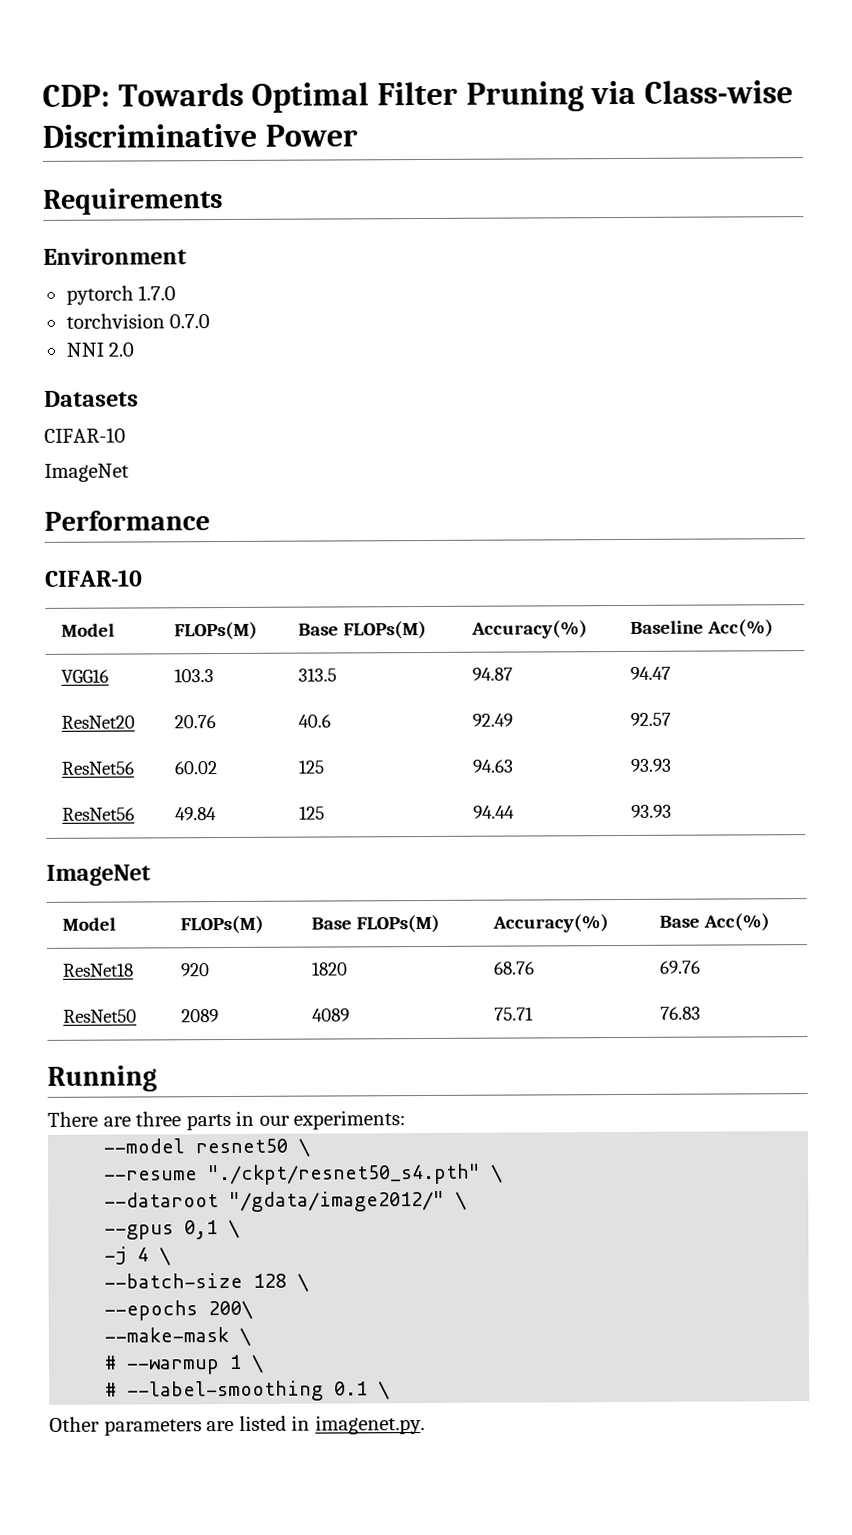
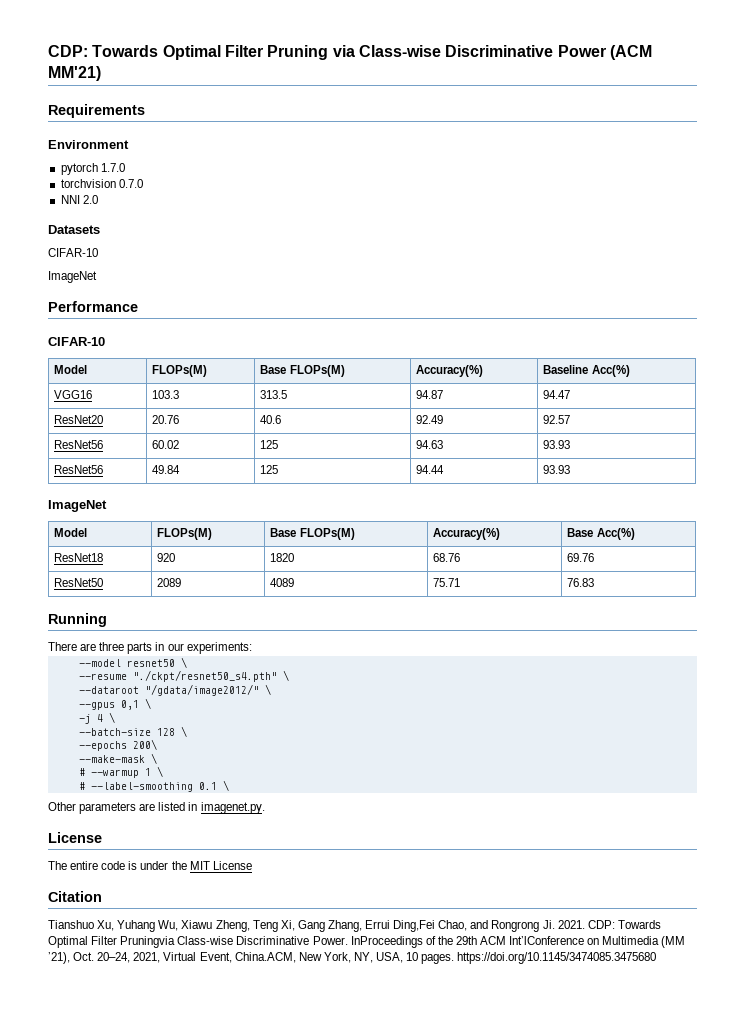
(358, 135) none -> [609,45,652,60] [48,66,101,81] (ACM MM'21)
(425, 1425) none -> [48,832,102,843] [48,861,252,870] [48,891,102,902] [48,920,661,932] [48,936,686,948] [48,952,657,964] // License // The entire code is under the MIT License // Citation // Tianshuo Xu, Yuhang Wu, Xiawu Zheng, Teng Xi, Gang Zhang, Errui Ding,Fei Chao, and Rongrong Ji. 2021. CDP: Towards Optimal Filter Pruningvia Class-wise Discriminative Power. InProceedings of the 29th ACM Int’lConference on Multimedia (MM ’21), Oct. 20–24, 2021, Virtual Event, China.ACM, New York, NY, USA, 10 pages. https://doi.org/10.1145/3474085.3475680

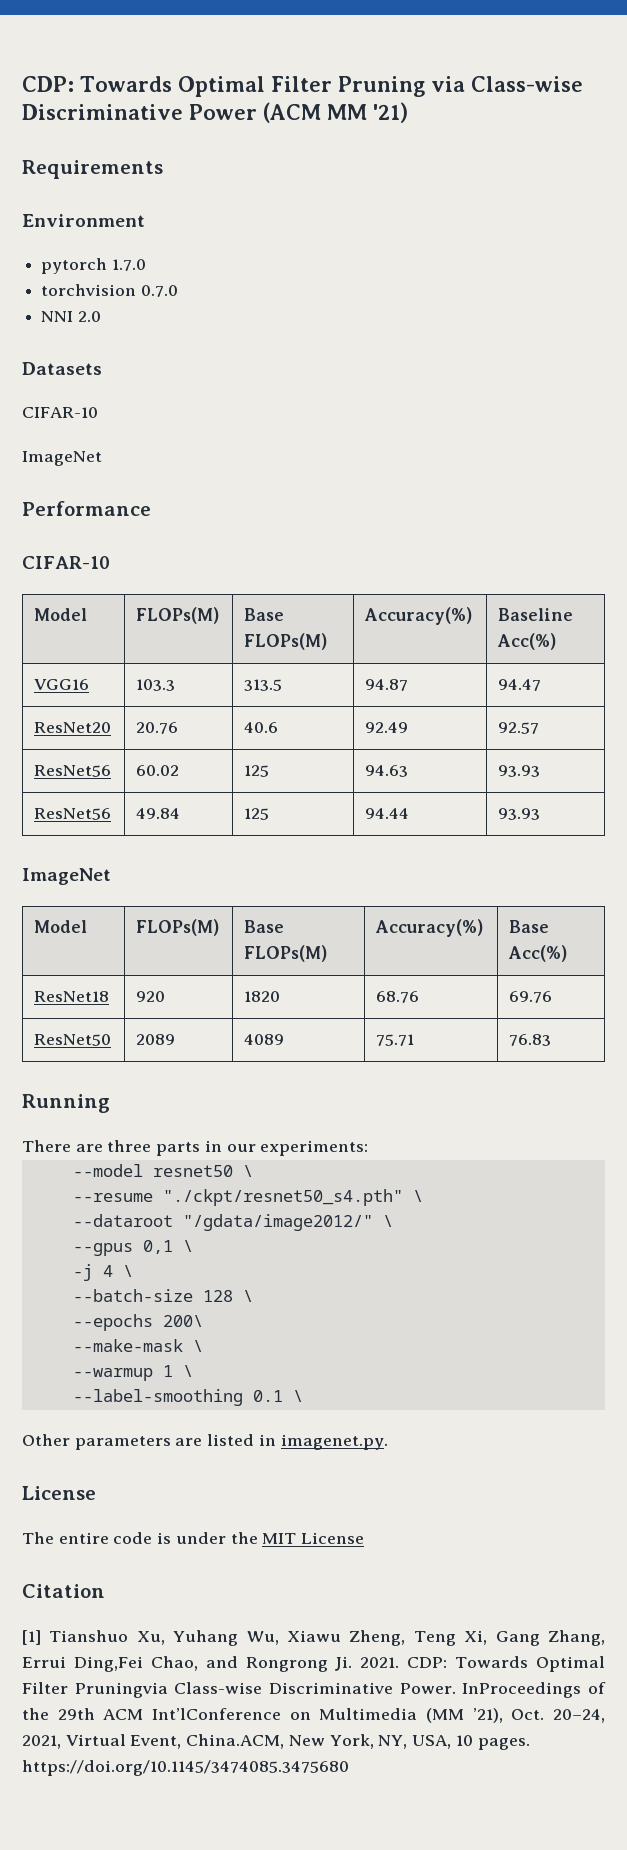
[48,66,101,81] MM'21) -> [327,102,408,123] MM '21)
[78,768,85,776] # -> (203, 1346) none
[78,782,85,790] # -> (193, 1371) none
(102, 896) none -> [22,1630,41,1645] [1]

